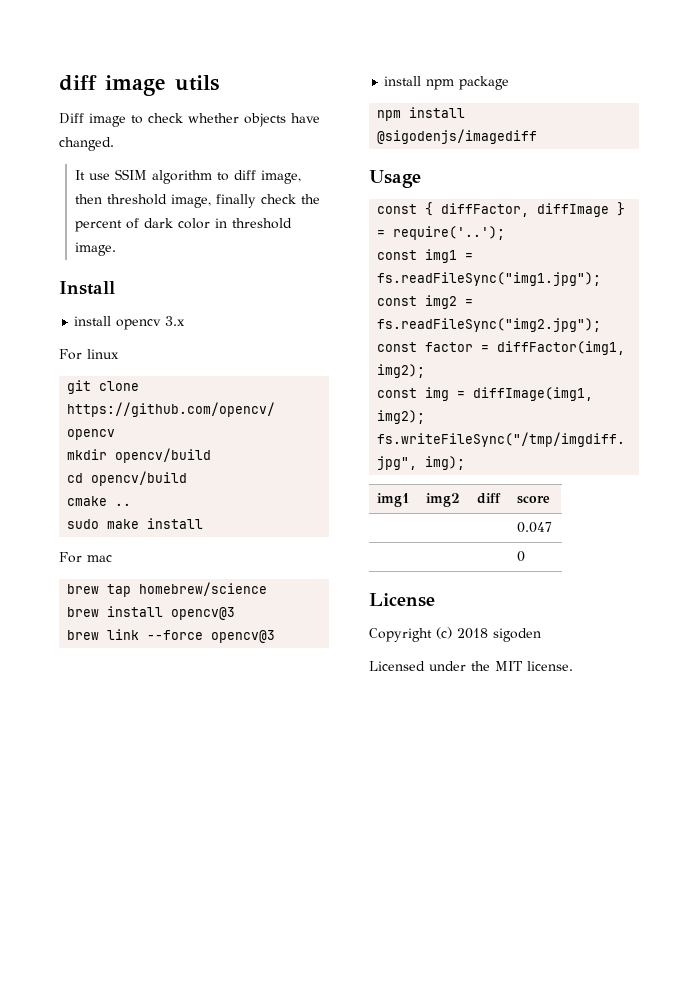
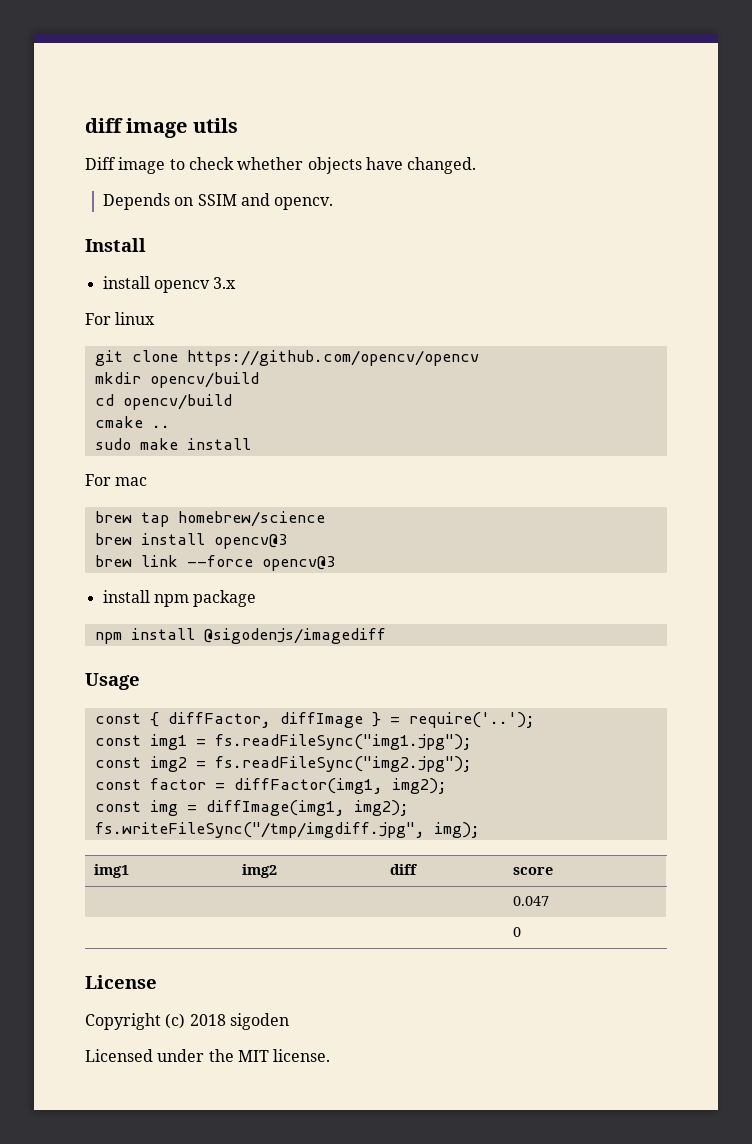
[74,169,301,184] [74,194,320,208] [74,218,292,232] [74,242,116,256] It use SSIM algorithm to diff image, then threshold image, finally check the percent of dark color in threshold image. -> [102,193,334,210] Depends on SSIM and opencv.

